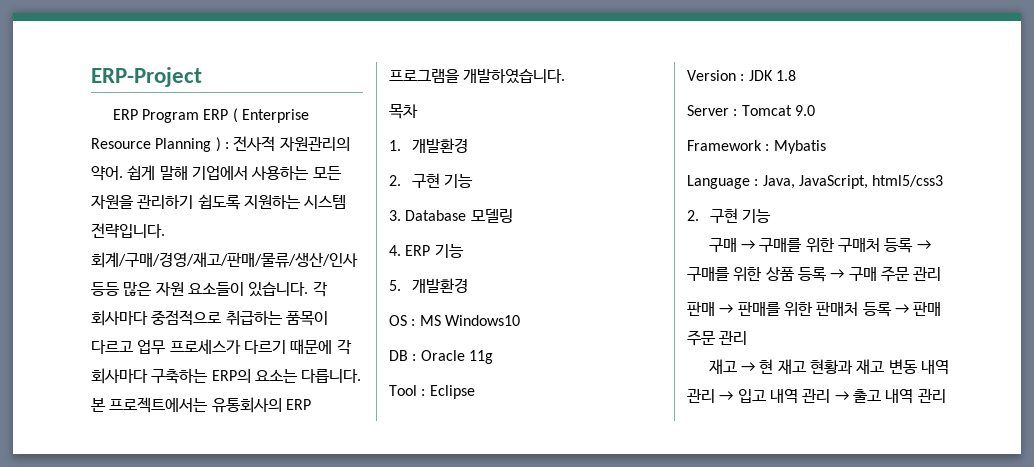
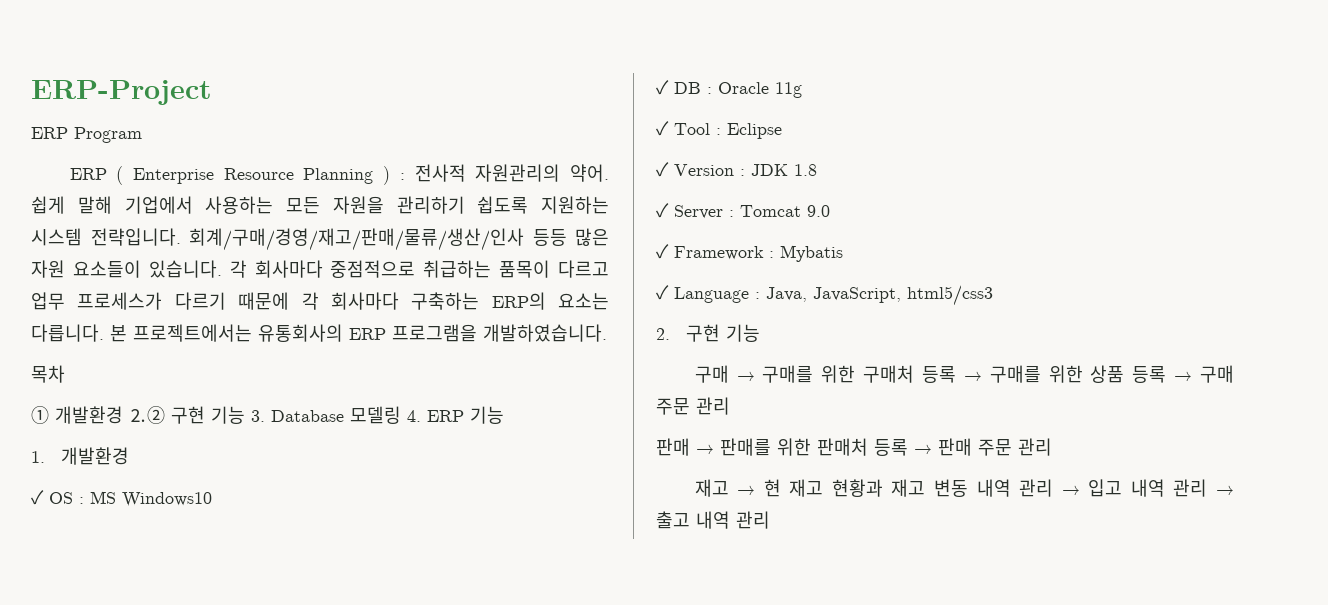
(200, 116) none -> (142, 135) //
[389,138,468,153] [389,173,474,188] 1. 개발환경 // 2. 구현 기능 // -> [31,406,245,424] ① 개발환경 ⒉② 구현 기능
(513, 216) // -> (401, 415) none
[389,278,468,293] 5. 개발환경 // -> [31,447,130,465] [31,490,44,505] 1. 개발환경 // ✓
(520, 320) none -> [656,80,669,95] ✓
(493, 357) none -> [656,121,669,136] ✓
(475, 392) none -> [656,162,669,177] ✓
(796, 75) none -> [656,203,669,218] ✓
(815, 110) none -> [656,244,669,259] ✓
(826, 147) none -> [656,285,669,300] ✓

